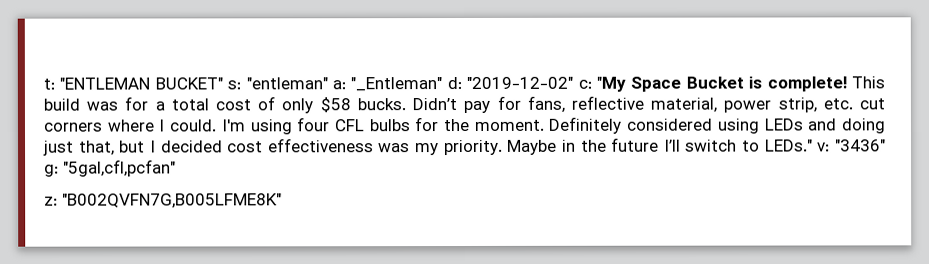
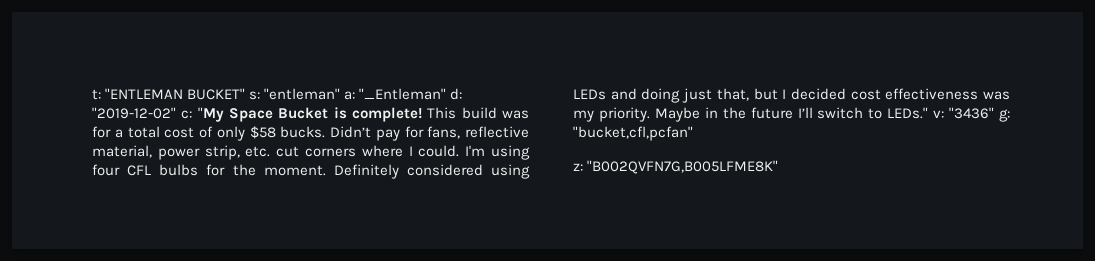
[63,159,176,177] "5gal,cfl,pcfan" -> [573,126,693,141] "bucket,cfl,pcfan"

